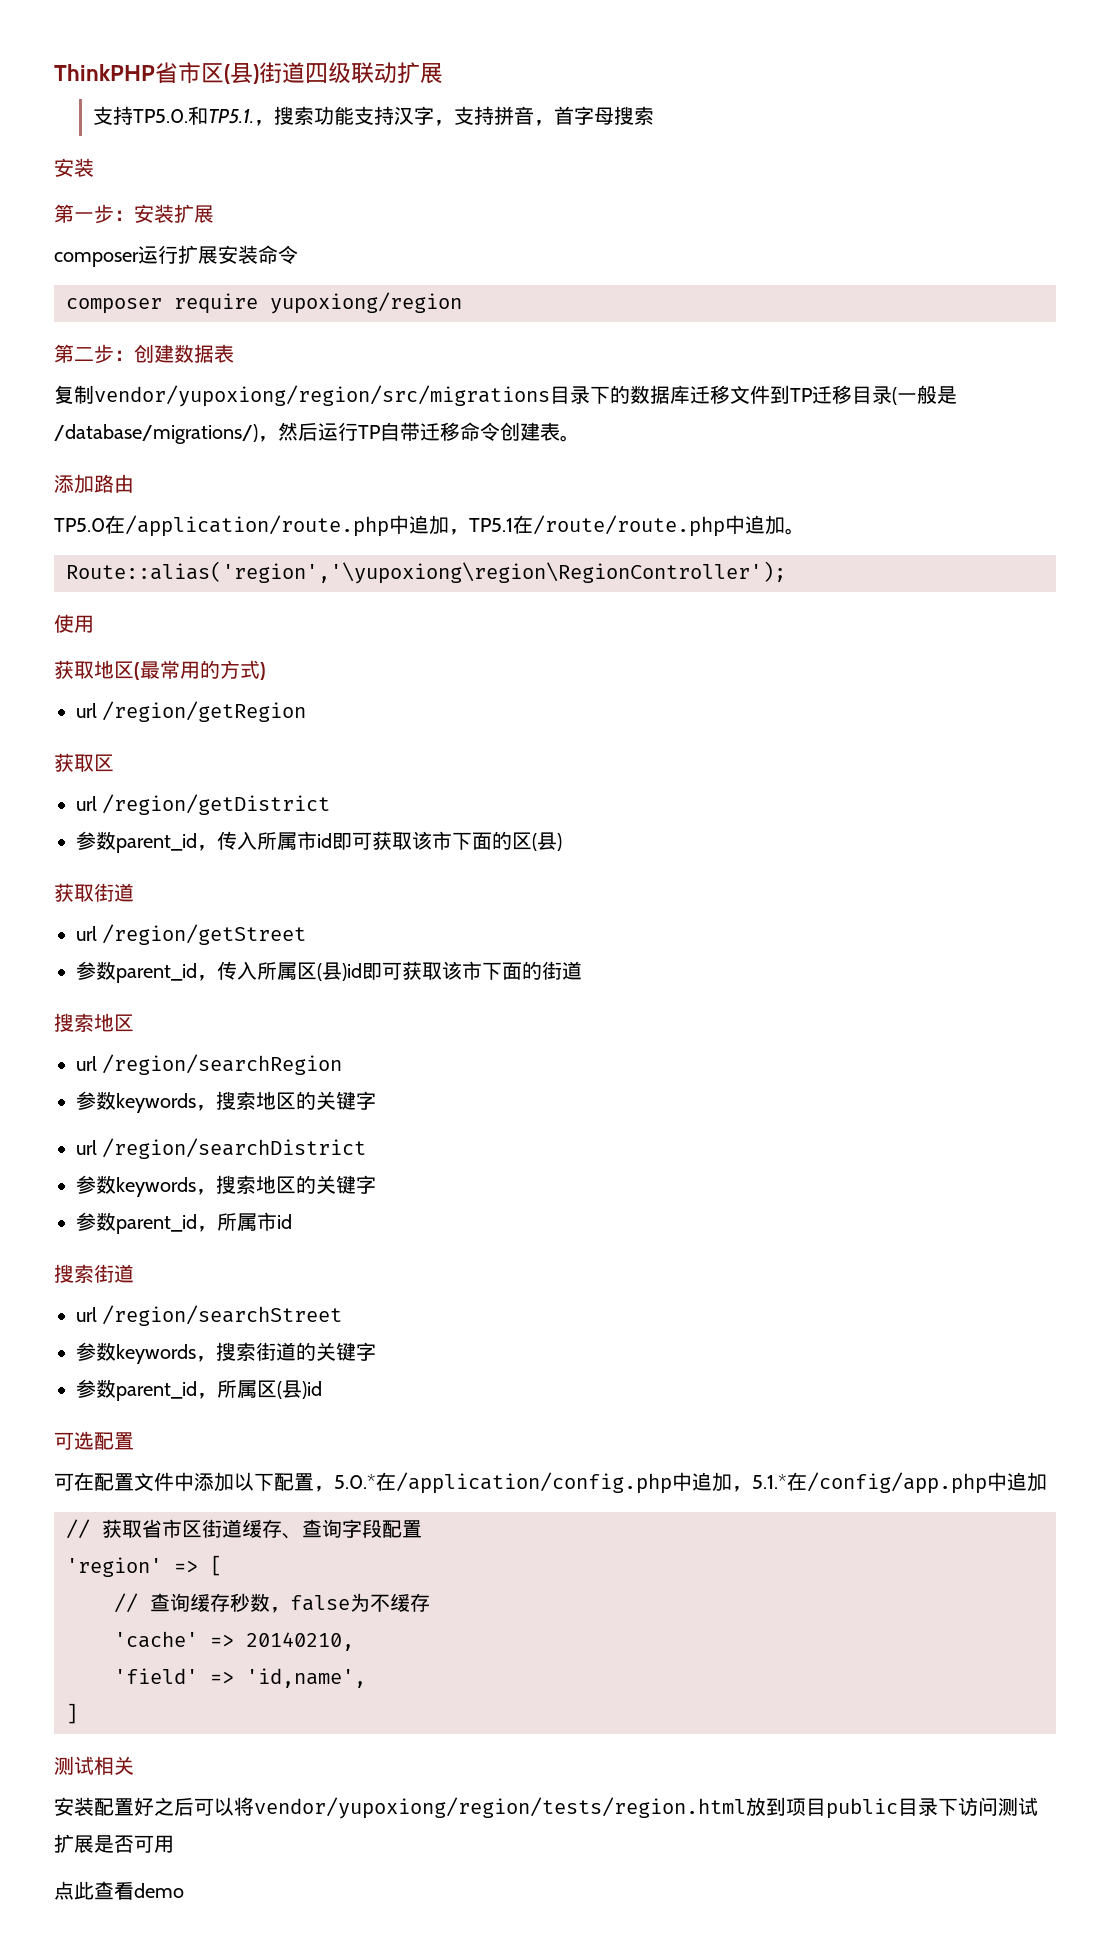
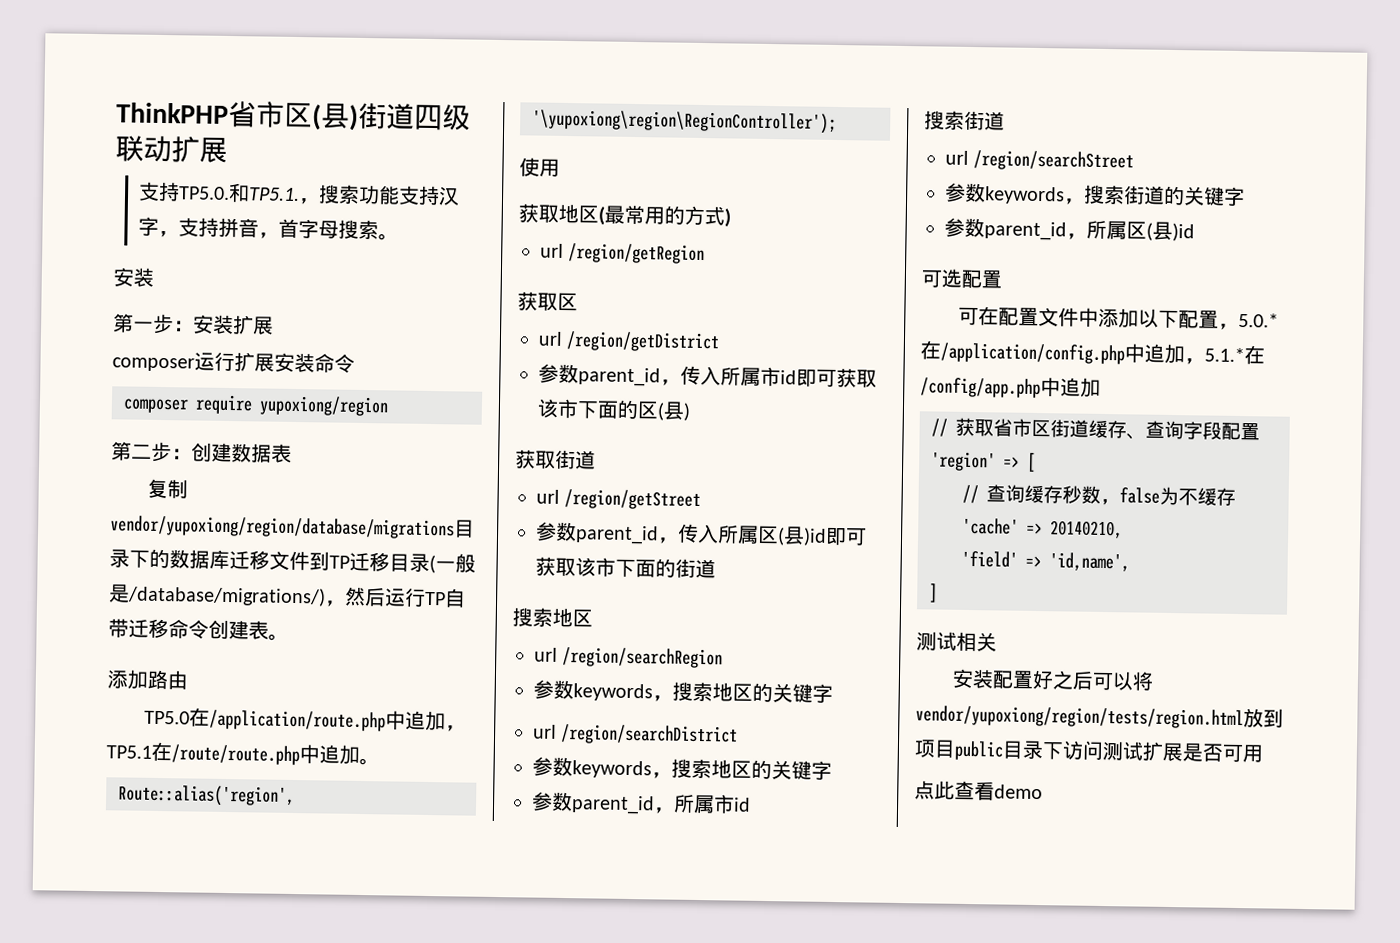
(655, 115) none -> [378,233,400,241] 。
[94,385,550,407] vendor/yupoxiong/region/src/migrations -> [110,515,455,540] vendor/yupoxiong/region/database/migrations

